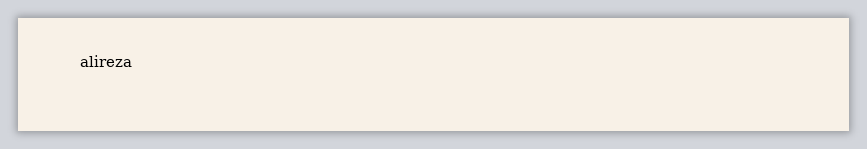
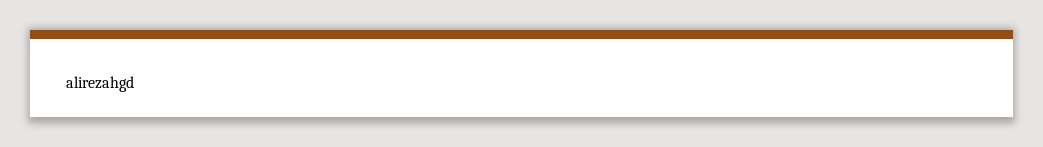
[80,55,132,67] alireza -> [66,76,134,92] alirezahgd

